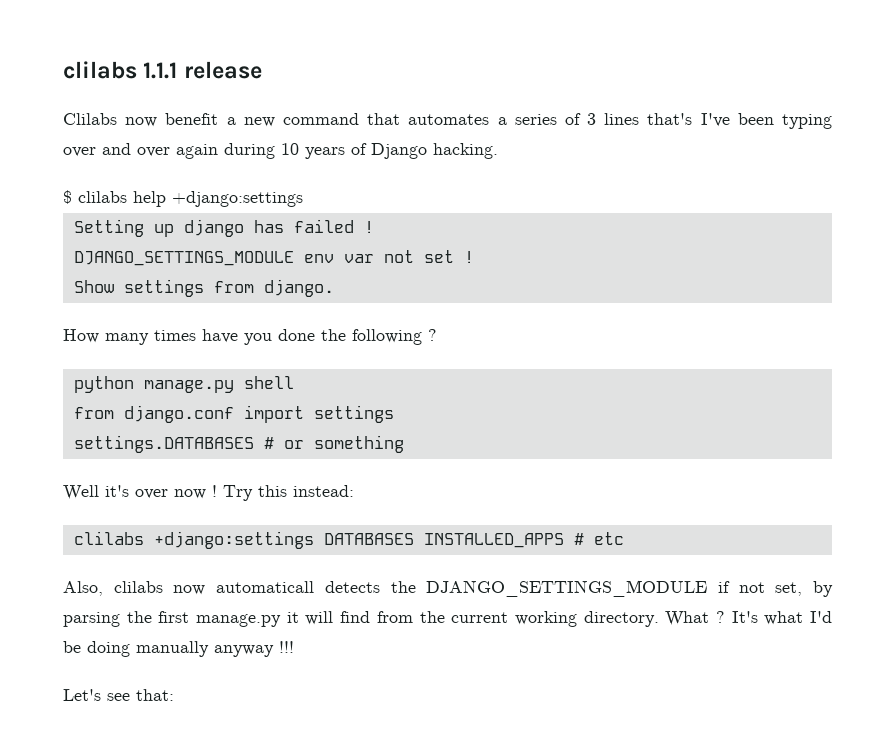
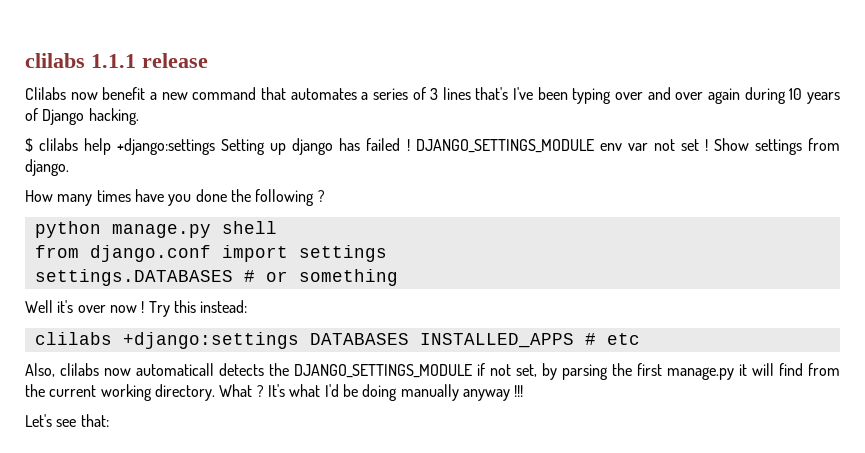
(303, 199) // -> (216, 146) none
(374, 227) // -> (410, 145) none
(474, 257) // -> (708, 145) none

